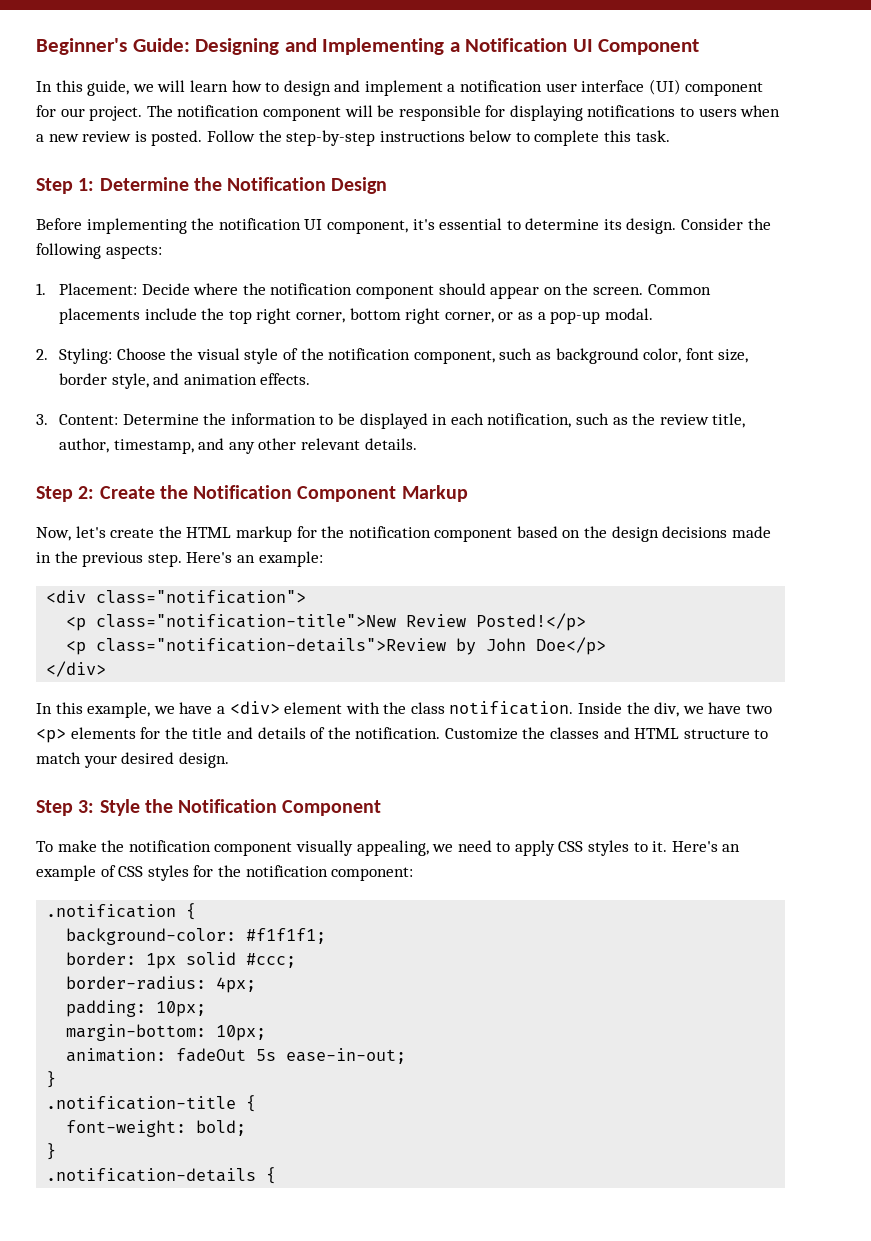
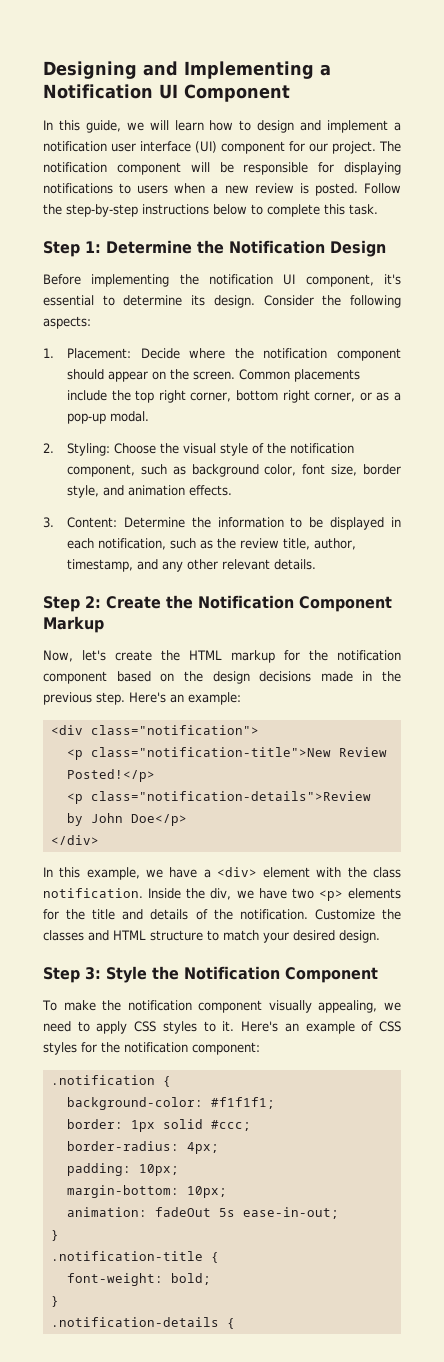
[36,38,190,55] Beginner's Guide: -> (43, 70) none

